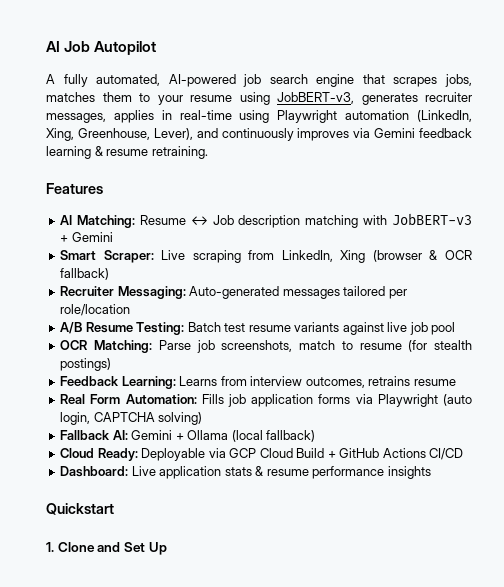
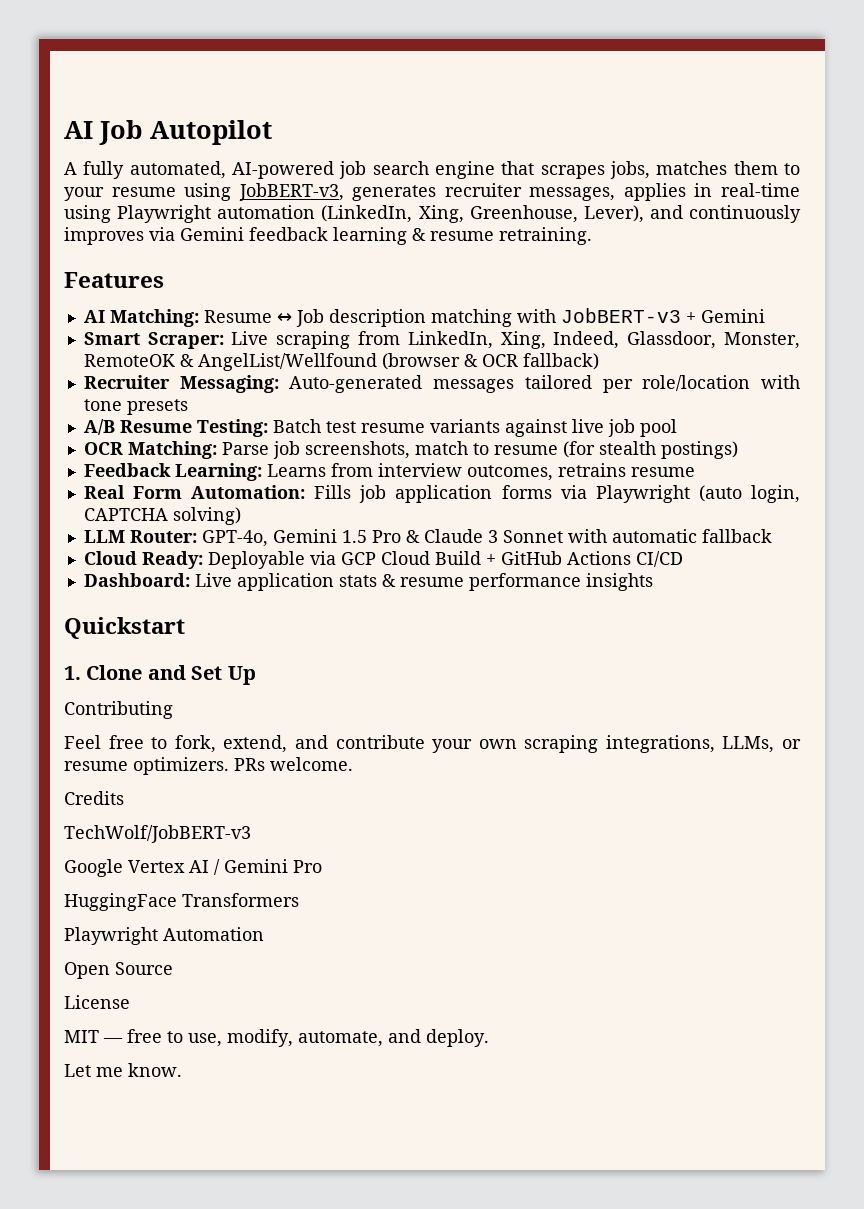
[340,250,366,263] Xing -> [500,331,800,349] [83,353,377,371] Xing, Indeed, Glassdoor, Monster, RemoteOK & AngelList/Wellfound
(131, 310) none -> [761,375,800,389] [83,399,188,415] with tone presets
[60,430,316,442] Fallback AI: Gemini + Ollama (local fallback) -> [83,529,772,547] LLM Router: GPT-4o, Gemini 1.5 Pro & Claude 3 Sonnet with automatic fallback
(167, 548) none -> [64,701,173,719] [64,735,802,753] [64,757,353,775] [64,791,124,805] [64,825,251,843] [64,859,322,877] [64,893,299,911] [64,927,264,945] [64,962,173,979] [64,995,130,1009] [64,1029,489,1047] [64,1063,182,1077] // Contributing // Feel free to fork, extend, and contribute your own scraping integrations, LLMs, or resume optimizers. PRs welcome. // Credits // TechWolf/JobBERT-v3 // Google Vertex AI / Gemini Pro // HuggingFace Transformers // Playwright Automation // Open Source // License // MIT — free to use, modify, automate, and deploy. // Let me know.

